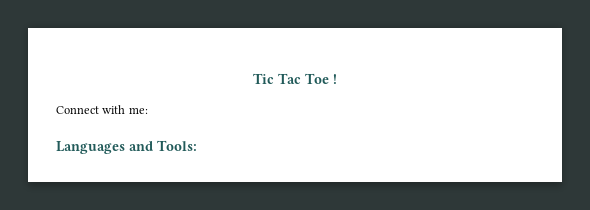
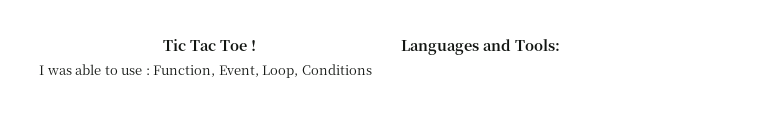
[56,105,148,114] Connect with me: -> [39,64,372,78] I was able to use : Function, Event, Loop, Conditions

